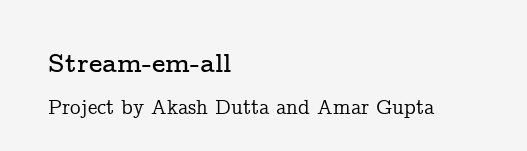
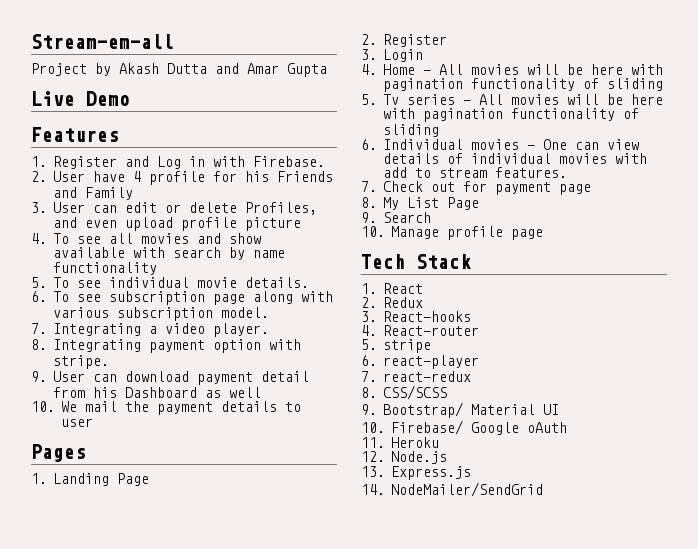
(435, 109) none -> [31,91,130,106] [31,127,119,142] [31,156,325,169] [31,171,333,185] [52,187,133,200] [31,202,317,215] [52,217,301,231] [31,233,261,244] [52,247,285,260] [52,262,157,275] [31,277,309,288] [31,291,333,305] [52,307,269,321] [31,323,269,337] [31,339,301,353] [52,355,109,369] [31,371,309,385] [52,387,261,398] [31,401,301,415] [60,418,93,427] [31,444,86,462] [31,473,149,486] [361,34,447,47] [361,49,423,62] [361,64,663,75] [382,78,663,92] [361,94,663,105] [382,108,639,122] [382,124,439,137] [361,139,639,150] [382,153,647,164] [382,167,567,178] [361,181,591,195] [361,197,479,210] [361,212,431,223] [361,226,543,240] [361,254,471,269] [361,283,423,294] [361,297,423,308] [361,311,471,322] [361,325,479,336] [361,339,431,353] [361,355,479,369] [361,371,471,382] [361,385,447,400] [361,402,559,418] [361,420,567,435] [361,437,439,448] [361,451,447,464] [361,466,471,480] [361,482,543,497] // Live Demo // Features // 1. Register and Log in with Firebase. // 2. User have 4 profile for his Friends and Family // 3. User can edit or delete Profiles, and even upload profile picture // 4. To see all movies and show available with search by name functionality // 5. To see individual movie details. // 6. To see subscription page along with various subscription model. // 7. Integrating a video player. // 8. Integrating payment option with stripe. // 9. User can download payment detail from his Dashboard as well // 10. We mail the payment details to user // Pages // 1. Landing Page // 2. Register // 3. Login // 4. Home - All movies will be here with pagination functionality of sliding // 5. Tv series - All movies will be here with pagination functionality of sliding // 6. Individual movies - One can view details of individual movies with add to stream features. // 7. Check out for payment page // 8. My List Page // 9. Search // 10. Manage profile page // Tech Stack // 1. React // 2. Redux // 3. React-hooks // 4. React-router // 5. stripe // 6. react-player // 7. react-redux // 8. CSS/SCSS // 9. Bootstrap/ Material UI // 10. Firebase/ Google oAuth // 11. Heroku // 12. Node.js // 13. Express.js // 14. NodeMailer/SendGrid

